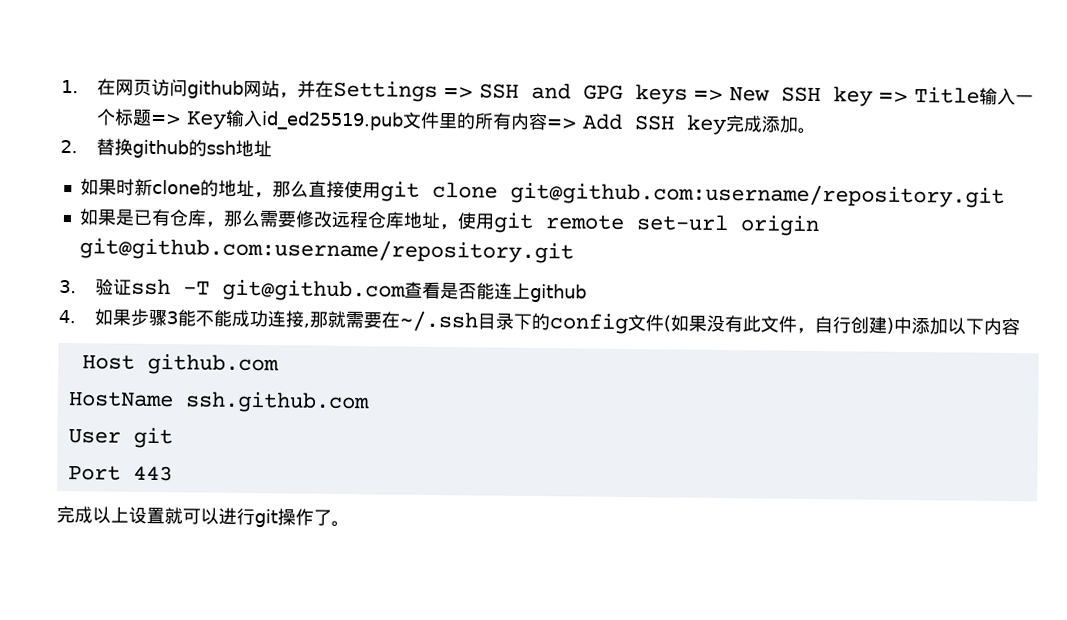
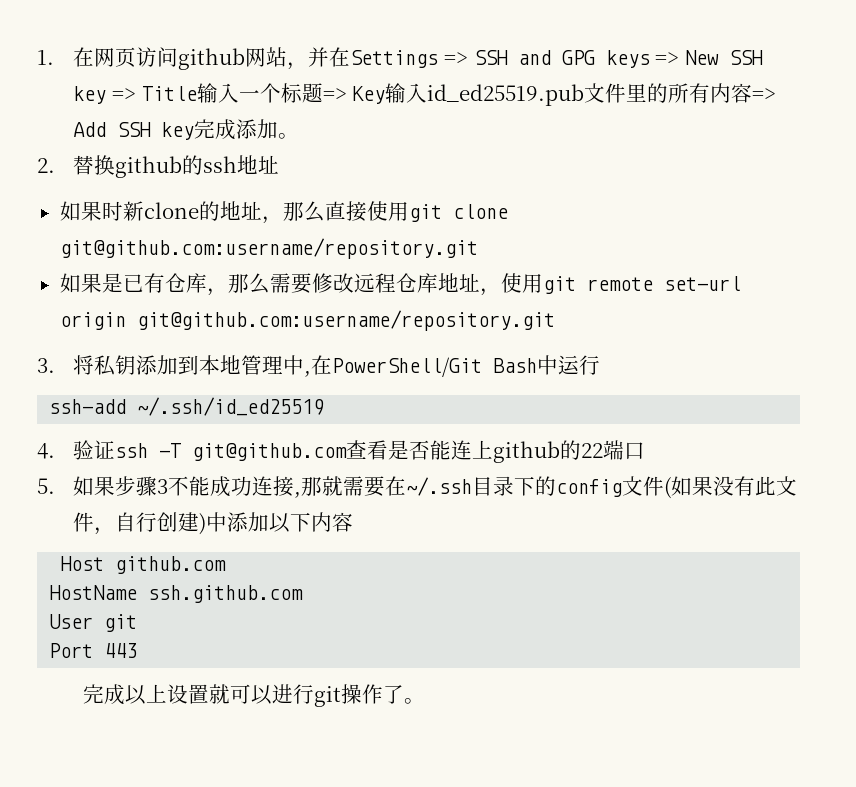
(77, 286) none -> [73,355,601,377] [49,397,325,416] [37,443,55,459] 将私钥添加到本地管理中,在PowerShell/Git Bash中运行 // ssh-add ~/.ssh/id_ed25519 // 4.
[58,309,76,324] // 4. -> [560,440,646,460] [37,478,55,494] 的22端口 // 5.
[176,309,196,327] 能 -> (169, 486) none

